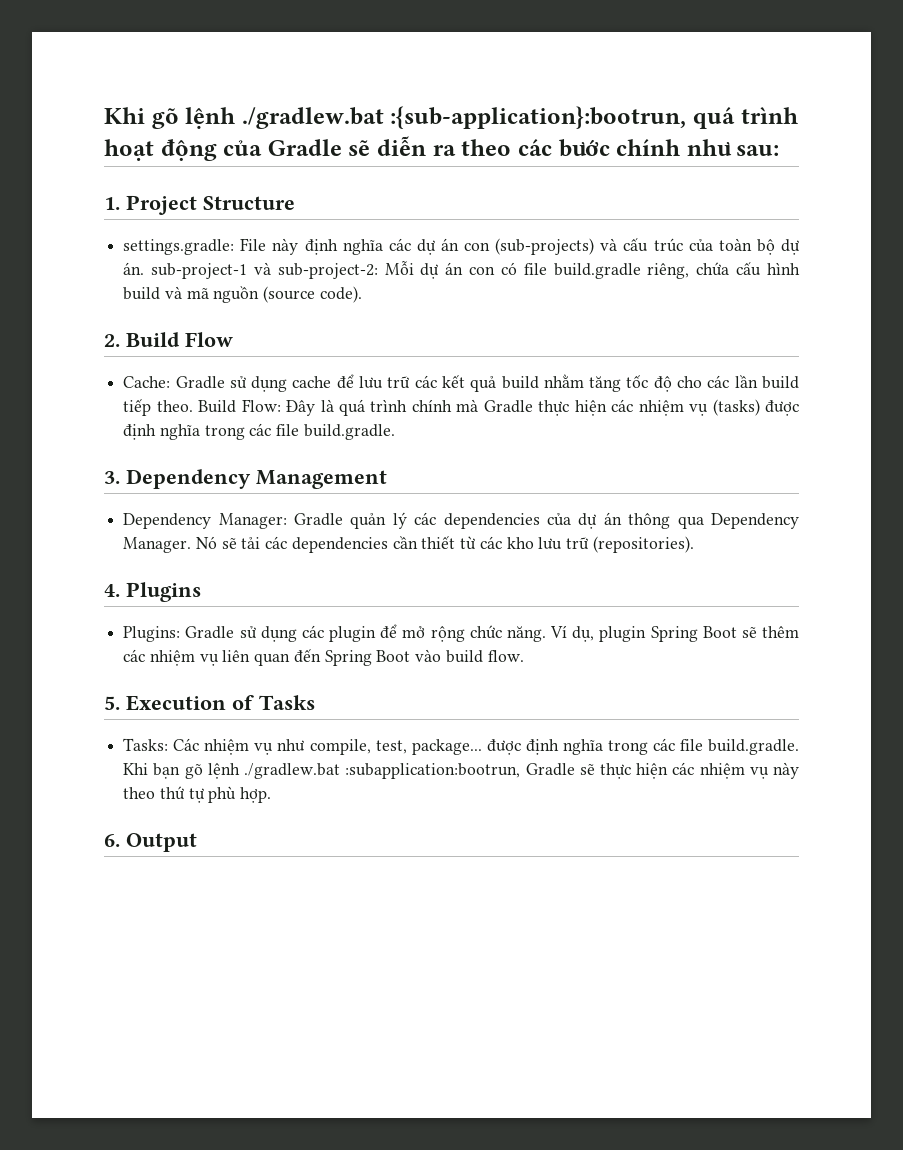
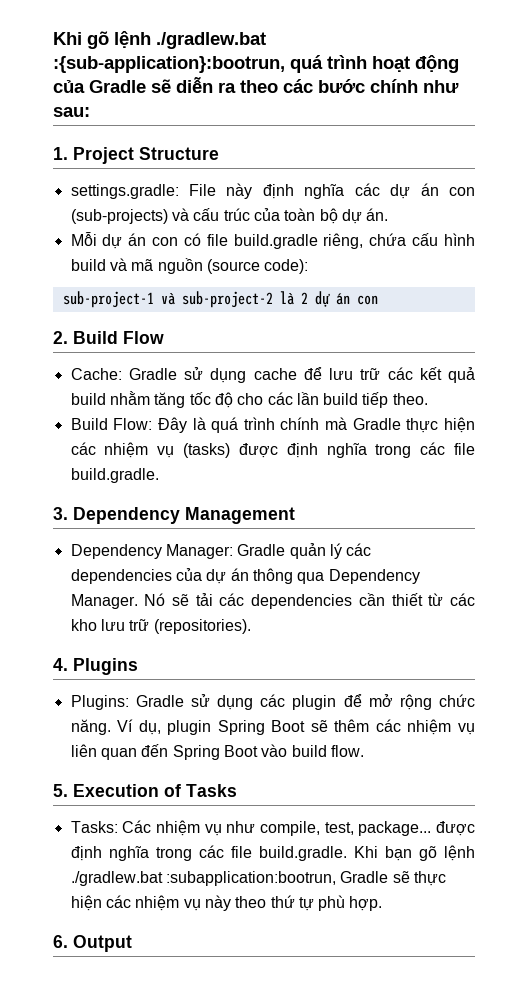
[151,262,378,279] sub-project-1 và sub-project-2: -> (389, 214) //
[319,286,362,303] code). -> [264,259,309,274] [62,291,378,308] code): // sub-project-1 và sub-project-2 là 2 dự án con
(193, 406) none -> (428, 399) //

